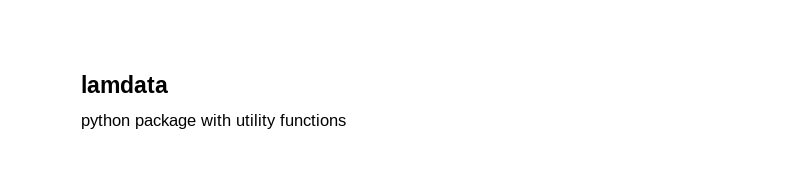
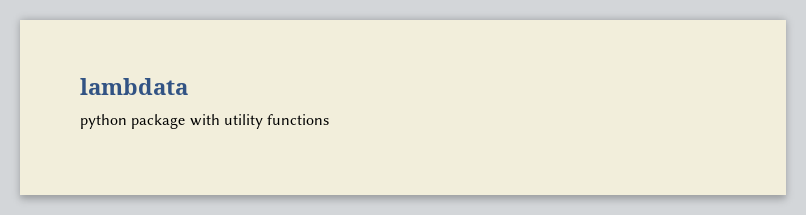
[81,75,168,93] lamdata -> [80,78,188,95] lambdata

